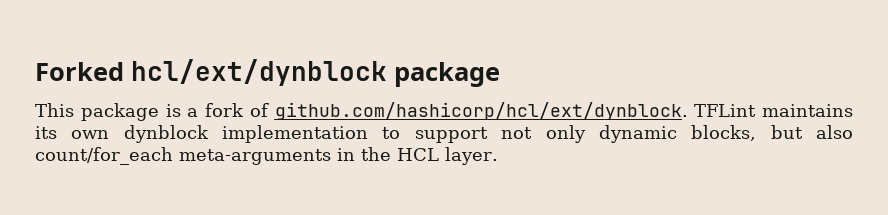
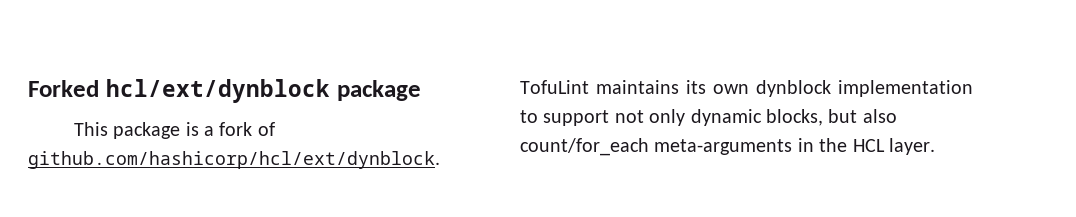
[694,104,757,117] TFLint -> [520,80,589,94] TofuLint

